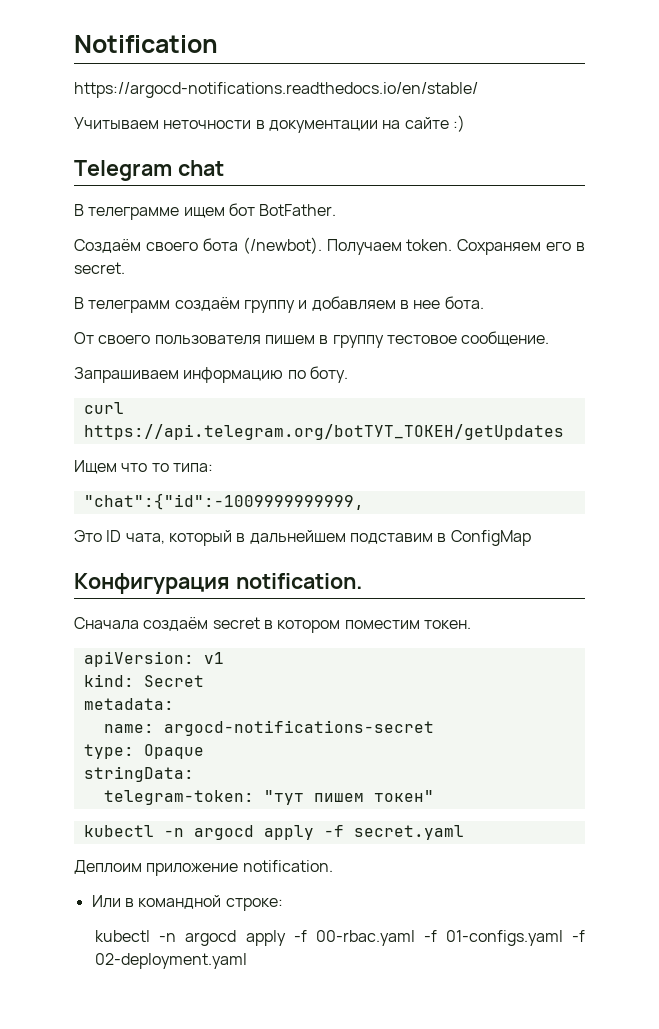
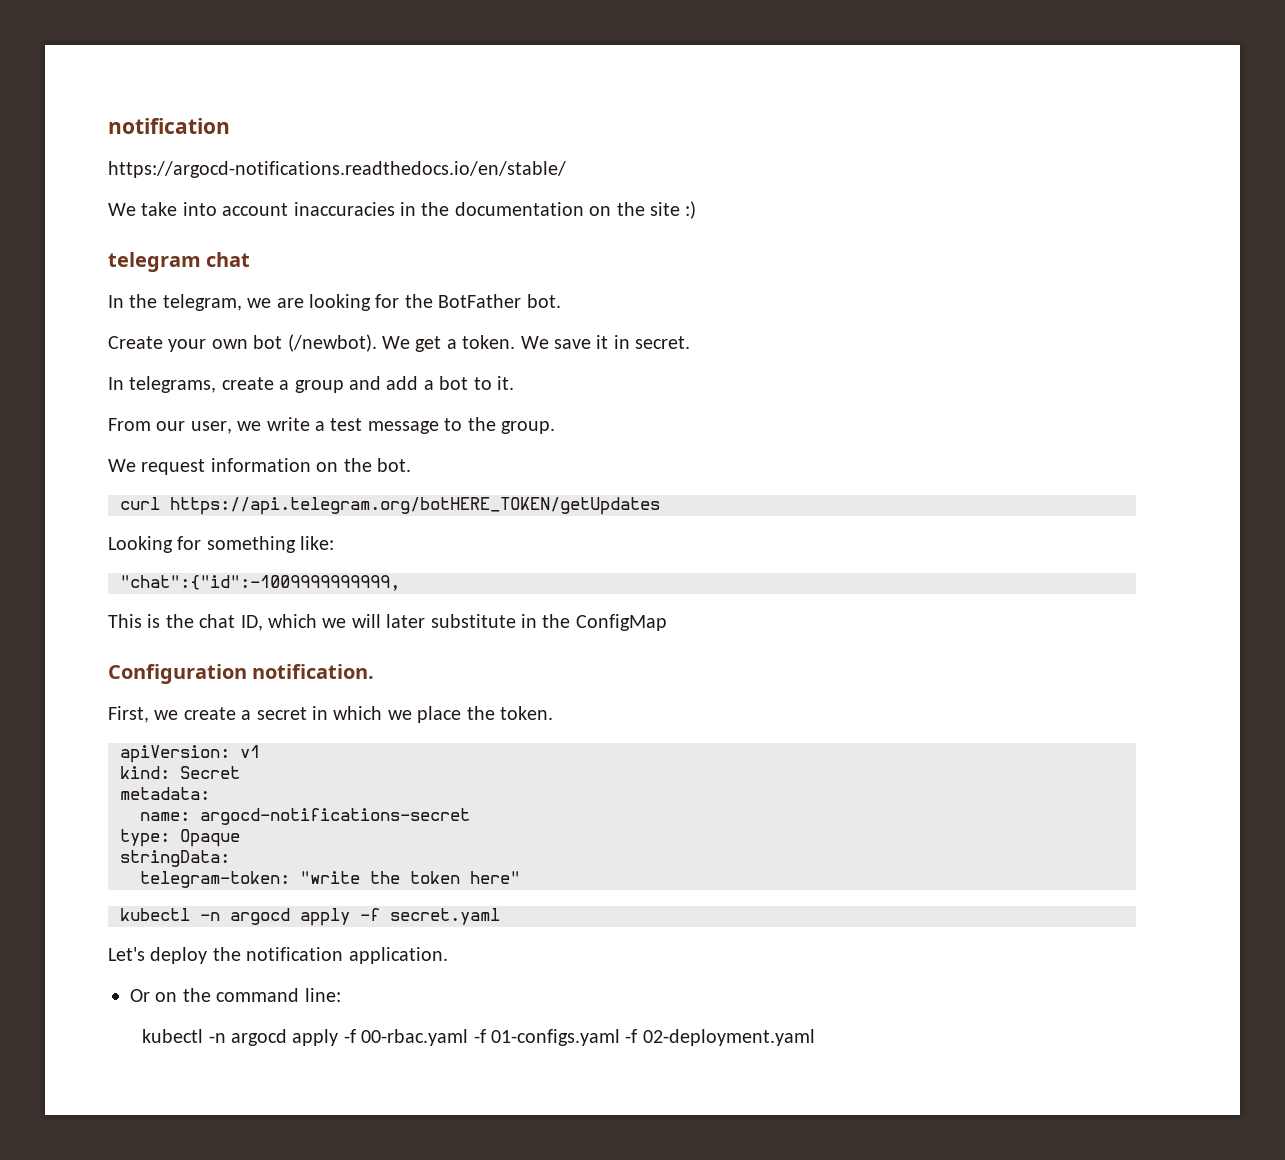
[74,35,218,53] Notification -> [108,118,230,134] notification
[74,117,449,133] Учитываем неточности в документации на сайте -> [108,202,680,216] We take into account inaccuracies in the documentation on the site
[74,160,172,181] Telegram -> [108,252,201,272] telegram
[74,203,337,220] [74,237,585,255] [74,262,125,274] [74,296,484,313] [74,331,550,348] [74,366,348,383] [83,402,124,414] [83,424,564,440] [74,460,213,474] [83,493,364,510] [74,530,447,546] В телеграмме ищем бот BotFather. // Создаём своего бота (/newbot). Получаем token. Сохраняем его в secret. // В телеграмм создаём группу и добавляем в нее бота. // От своего пользователя пишем в группу тестовое сообщение. // Запрашиваем информацию по боту. // curl https://api.telegram.org/botТУТ_ТОКЕН/getUpdates // Ищем что то типа: // "chat":{"id":-1009999999999, // Это ID чата, который в дальнейшем подставим в -> [108,294,561,311] [108,334,691,352] [108,376,514,393] [108,417,555,434] [108,458,411,475] [120,497,660,515] [108,536,335,553] [120,575,400,591] [108,614,571,631] In the telegram, we are looking for the BotFather bot. // Create your own bot (/newbot). We get a token. We save it in secret. // In telegrams, create a group and add a bot to it. // From our user, we write a test message to the group. // We request information on the bot. // curl https://api.telegram.org/botHERE_TOKEN/getUpdates // Looking for something like: // "chat":{"id":-1009999999999, // This is the chat ID, which we will later substitute in the
[74,573,363,594] [74,617,471,633] Конфигурация notification. // Сначала создаём secret в котором поместим токен. -> [108,664,375,684] [108,706,553,723] Configuration notification. // First, we create a secret in which we place the token.
[263,790,434,805] "тут пишем токен" -> [300,871,520,884] "write the token here"
[74,860,333,876] [91,895,283,911] Деплоим приложение notification. // Или в командной строке: -> [108,947,448,964] [130,988,341,1002] Let's deploy the notification application. // Or on the command line:

